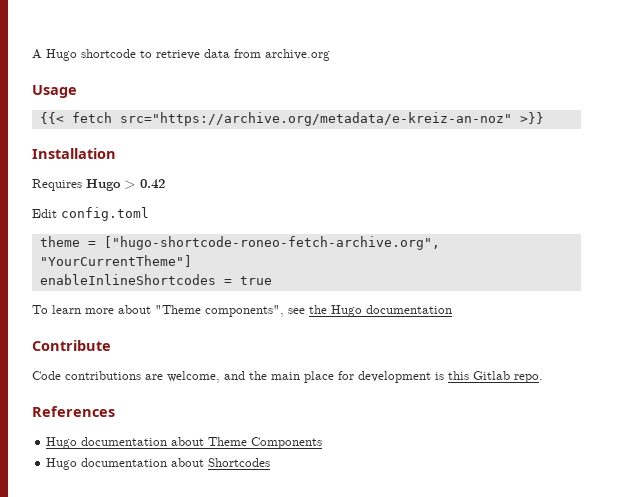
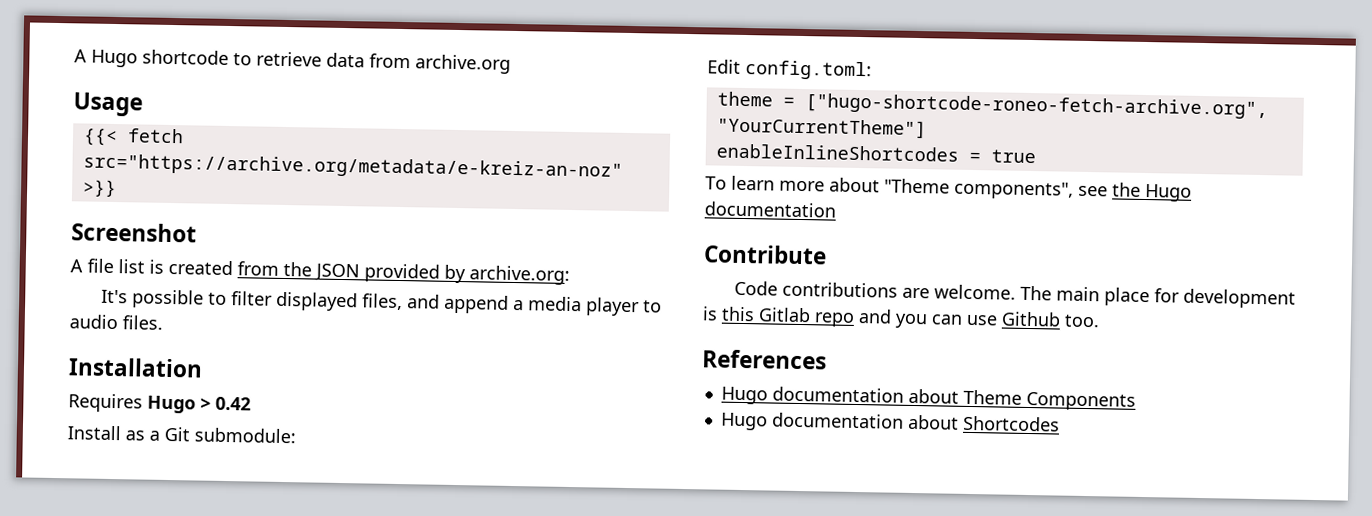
(544, 118) none -> [71,222,197,243] [70,258,570,285] [101,289,663,317] [69,314,163,330] // Screenshot // A file list is created from the JSON provided by archive.org: // It's possible to filter displayed files, and append a media player to audio files.
(165, 184) none -> [67,425,296,444] // Install as a Git submodule:
[61,207,149,221] config.toml -> [745,60,872,81] config.toml:
[167,371,267,383] welcome, and the -> [934,284,1053,301] welcome. The
[514,374,543,383] repo. -> [814,309,1100,329] repo and you can use Github too.

